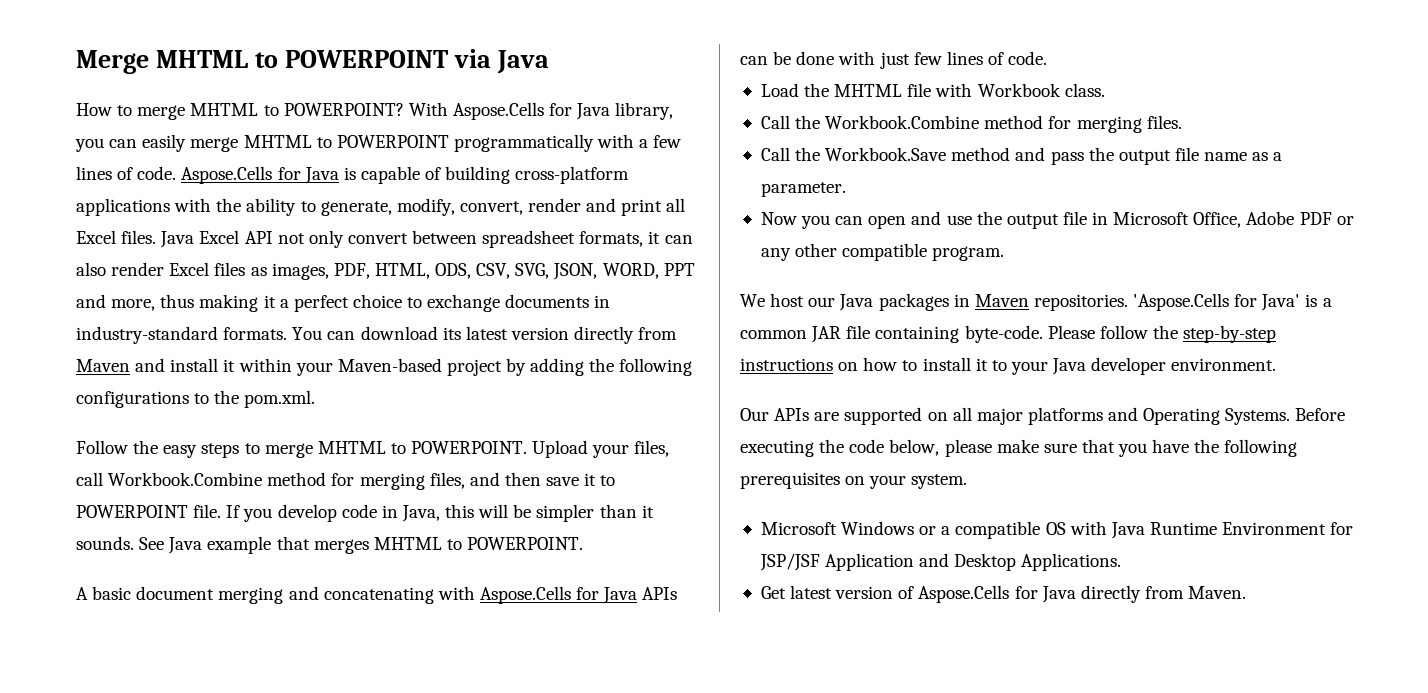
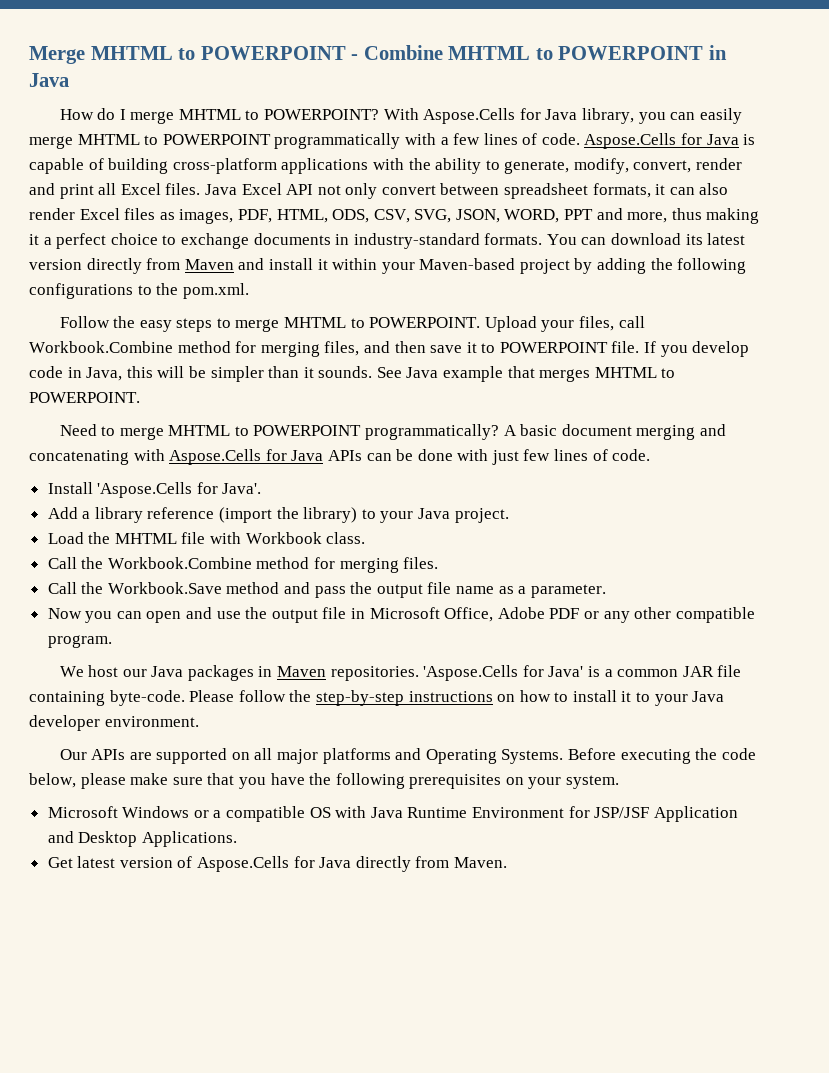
[454,49,492,68] via -> [351,45,727,60] - Combine MHTML to POWERPOINT in
[117,105,133,116] to -> [97,108,126,120] do I
(584, 543) none -> [59,424,500,440] Need to merge MHTML to POWERPOINT programmatically?
(1048, 58) none -> [47,482,262,498] [47,507,509,523] // Install 'Aspose.Cells for Java'. // Add a library reference (import the library) to your Java project.

